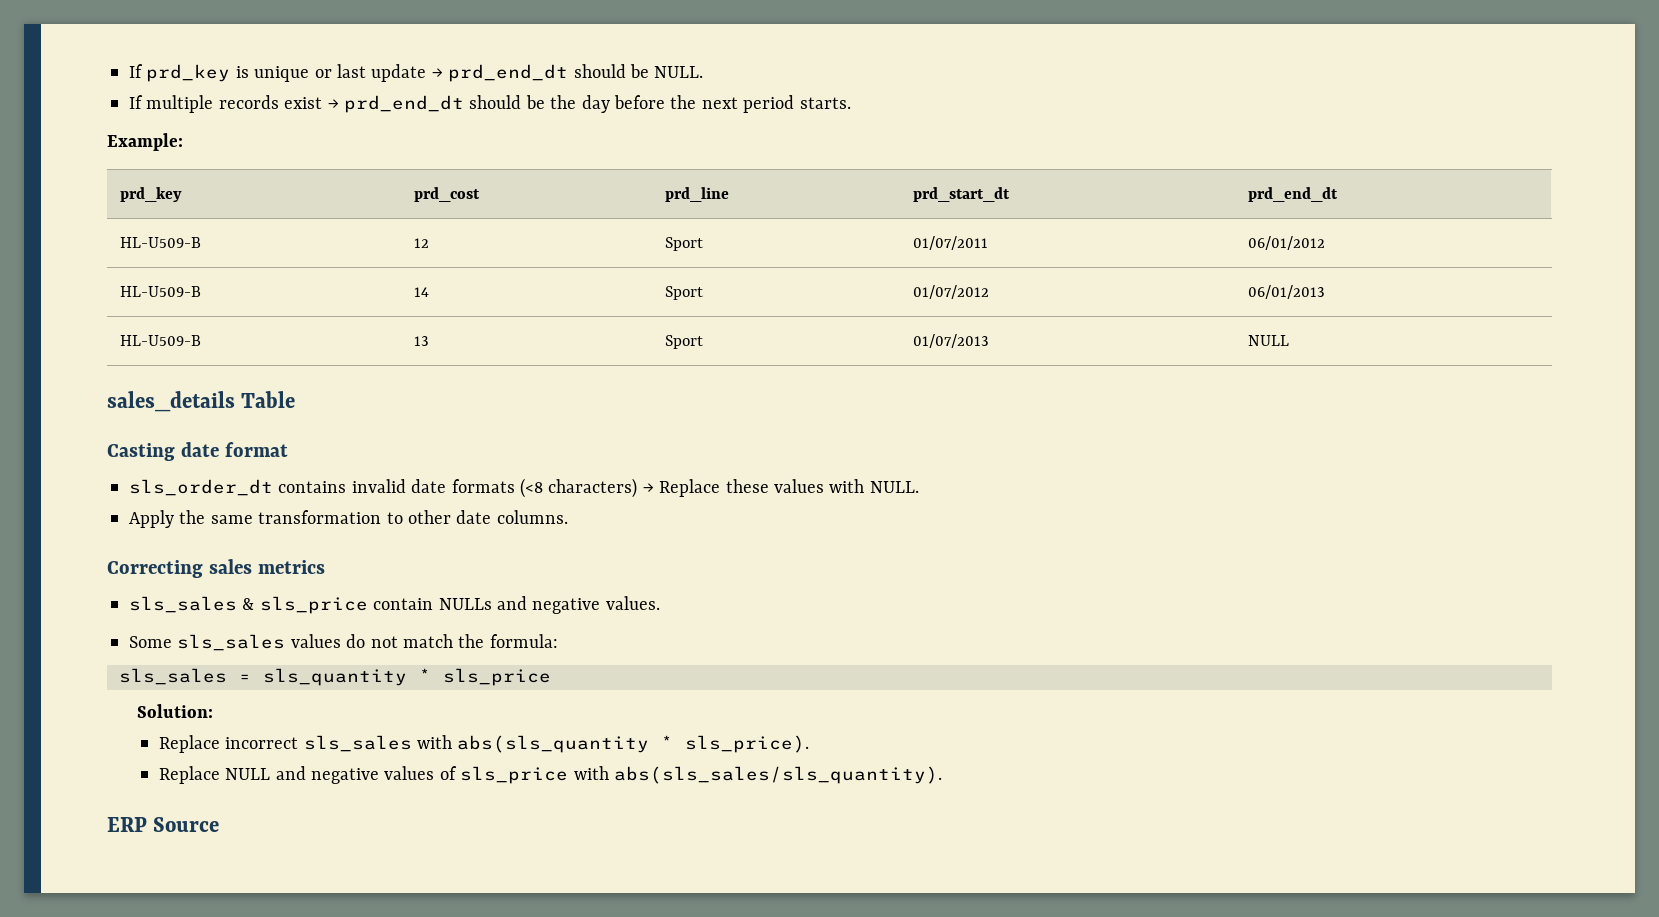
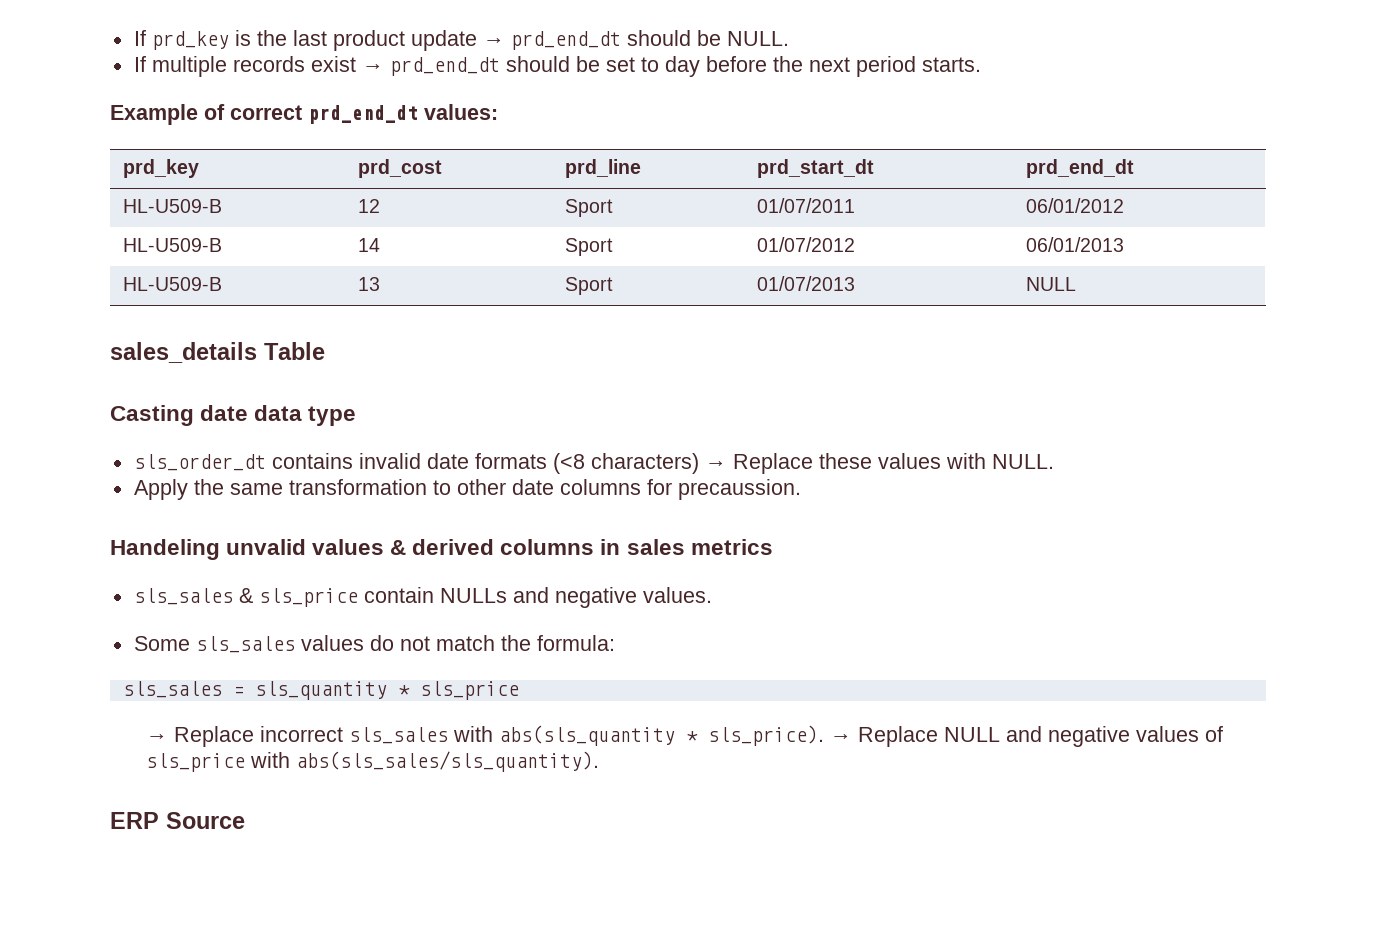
[254,64,366,82] unique or last -> [256,30,405,51] the last product
[550,95,577,109] the -> [605,57,659,72] set to
[107,133,183,151] Example: -> [110,104,498,125] Example of correct prd_end_dt values:
[224,442,288,457] format -> [254,405,357,426] data type
[496,510,568,524] [107,560,203,578] columns. // Correcting -> [559,479,801,500] [110,539,621,560] columns for precaussion. // Handeling unvalid values & derived columns in
[136,704,213,718] Solution: // -> [146,733,169,742] →
(810, 744) // -> [830,733,853,742] →

